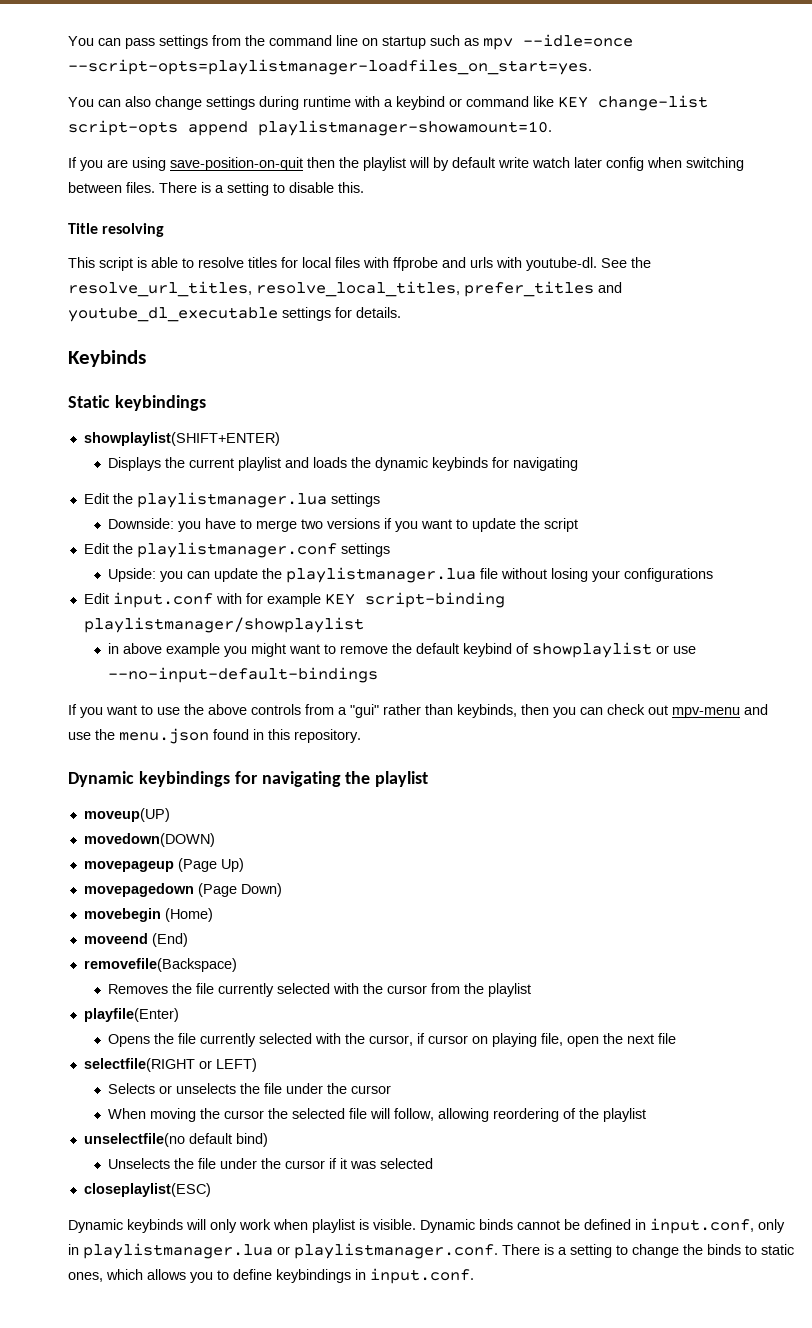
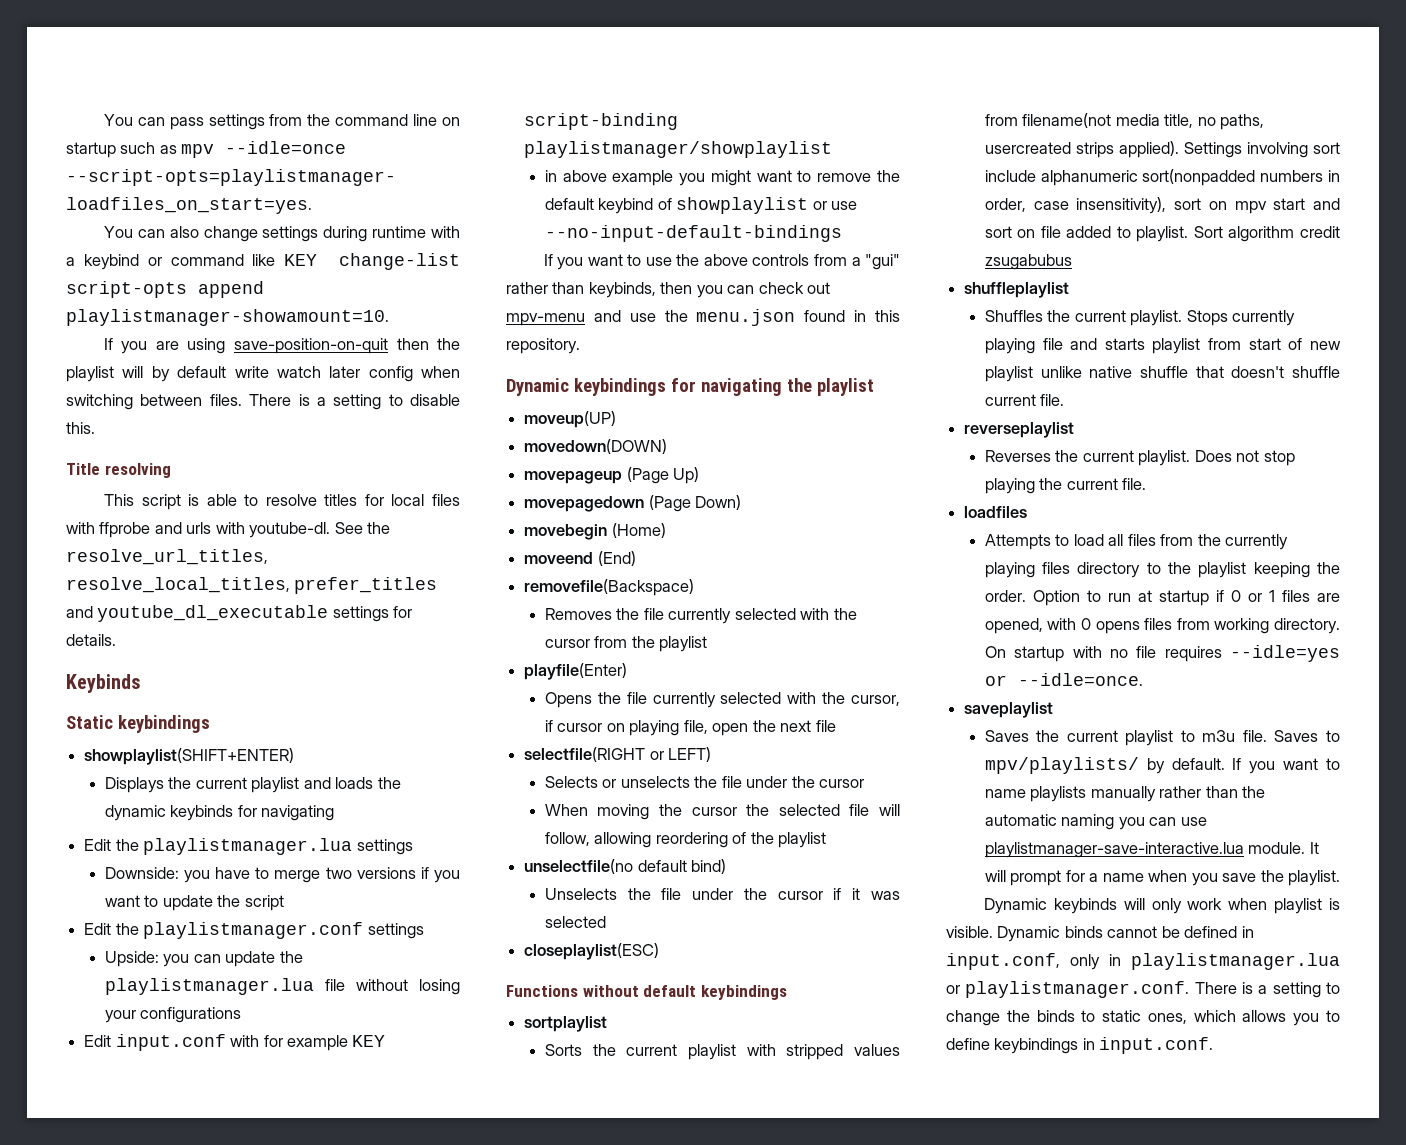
(211, 1190) none -> [506,985,787,1000] [524,1016,608,1032] [544,1044,900,1060] [984,113,1265,130] [984,141,1340,158] [984,169,1340,186] [984,197,1340,214] [984,226,1340,242] [984,254,1072,270] [964,282,1070,298] [984,310,1296,326] [984,338,1341,354] [984,366,1340,382] [984,394,1065,406] [964,422,1075,438] [984,450,1295,466] [984,478,1147,494] [964,506,1028,518] [984,534,1289,550] [984,562,1340,578] [984,590,1340,606] [984,618,1340,634] [984,645,1340,662] [984,673,1143,686] [964,702,1054,718] [984,730,1340,746] [984,757,1340,774] [984,786,1266,802] [984,814,1207,830] [984,842,1319,858] [984,870,1340,886] // Functions without default keybindings // sortplaylist // Sorts the current playlist with stripped values from filename(not media title, no paths, usercreated strips applied). Settings involving sort include alphanumeric sort(nonpadded numbers in order, case insensitivity), sort on mpv start and sort on file added to playlist. Sort algorithm credit zsugabubus // shuffleplaylist // Shuffles the current playlist. Stops currently playing file and starts playlist from start of new playlist unlike native shuffle that doesn't shuffle current file. // reverseplaylist // Reverses the current playlist. Does not stop playing the current file. // loadfiles // Attempts to load all files from the currently playing files directory to the playlist keeping the order. Option to run at startup if 0 or 1 files are opened, with 0 opens files from working directory. On startup with no file requires --idle=yes or --idle=once. // saveplaylist // Saves the current playlist to m3u file. Saves to mpv/playlists/ by default. If you want to name playlists manually rather than the automatic naming you can use playlistmanager-save-interactive.lua module. It will prompt for a name when you save the playlist.

